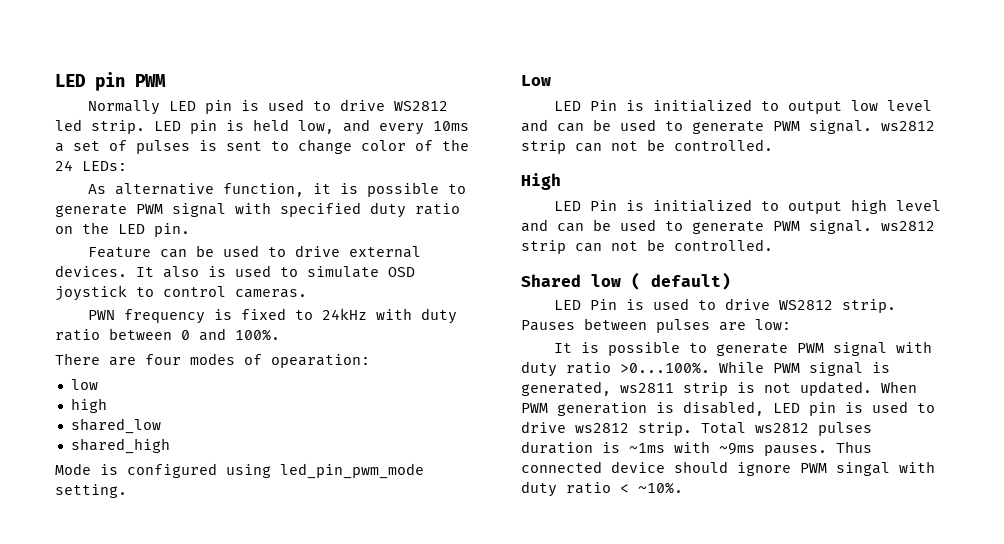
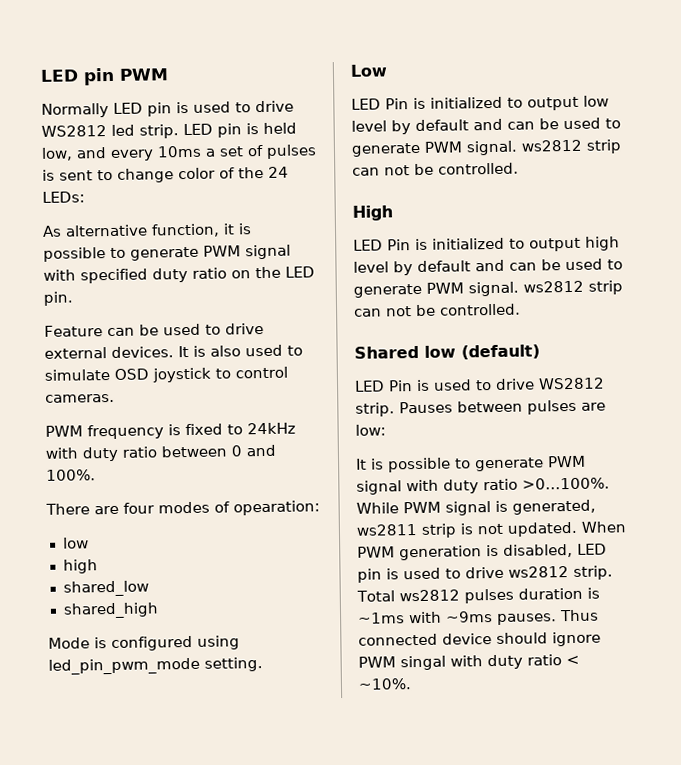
[163,266,226,278] also is -> [193,345,241,357] is also
[88,310,116,320] PWN -> [45,425,83,437] PWM
(933, 105) none -> [391,119,469,135] by default
(942, 205) none -> [393,260,471,276] by default
[631,272,731,290] ( default) -> [461,344,540,360] (default)

